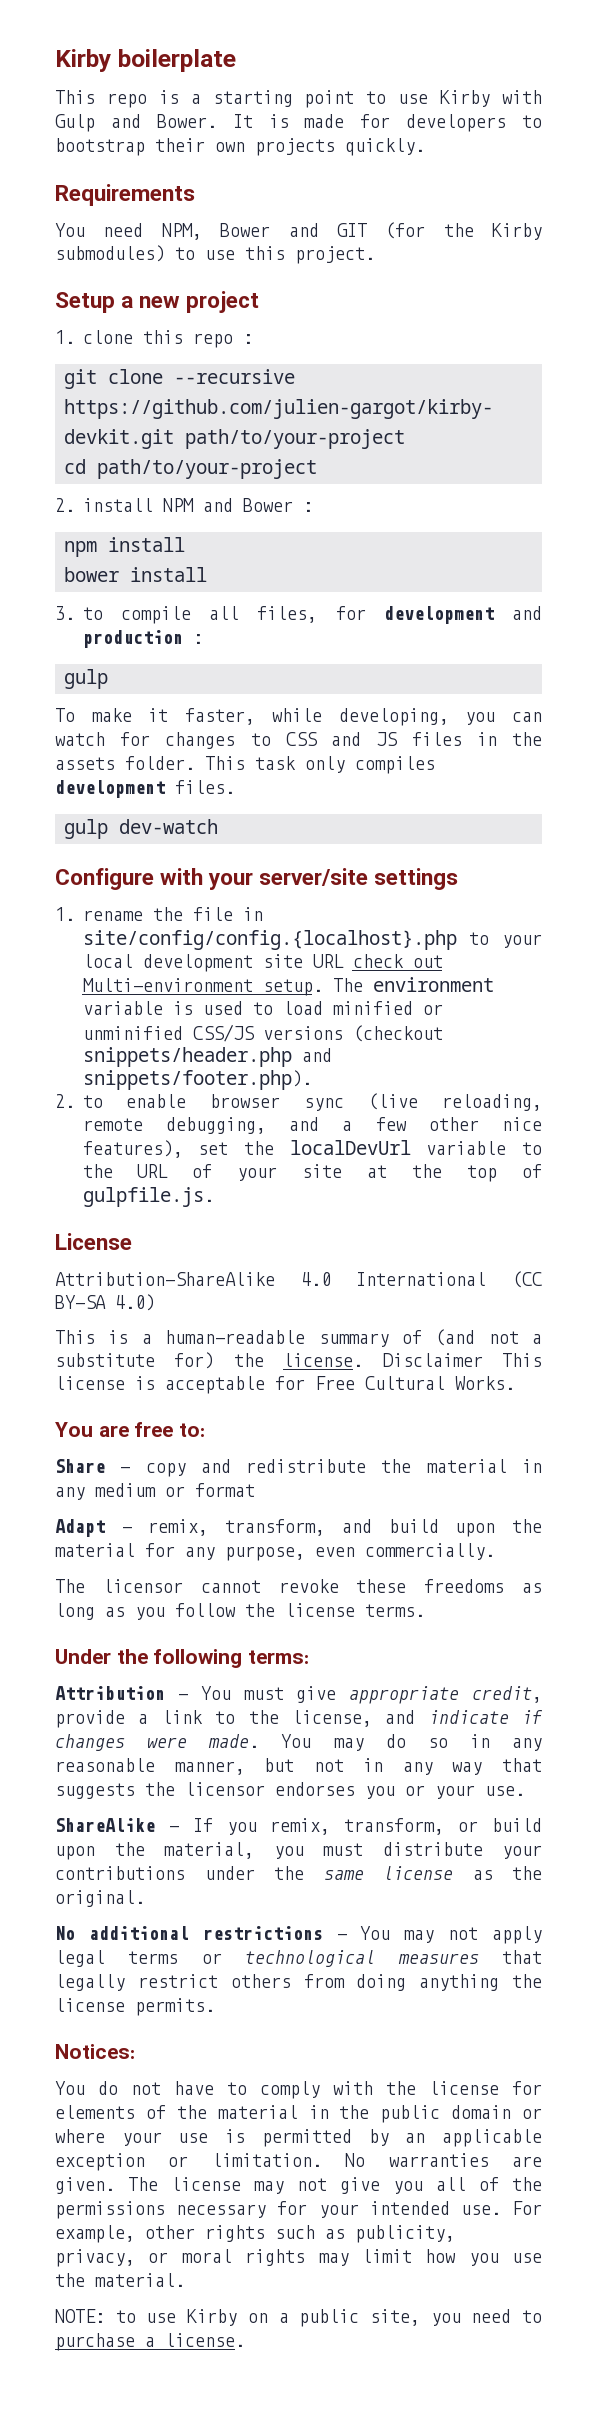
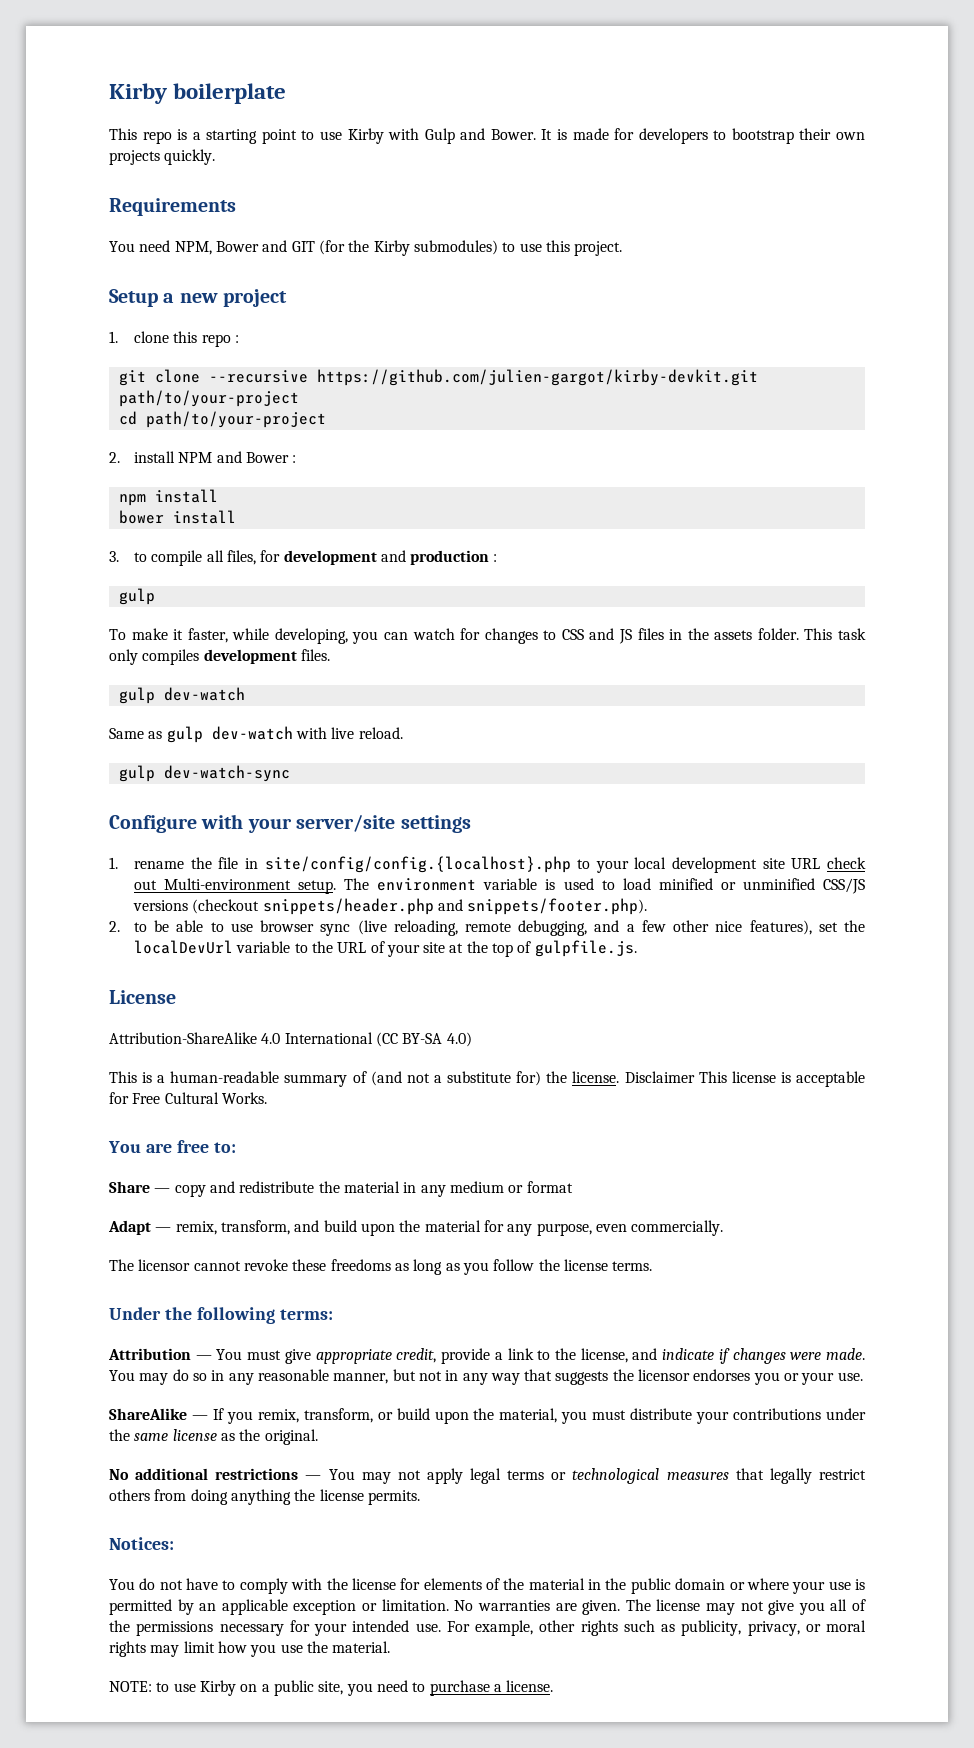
(218, 826) none -> [109,726,403,743] [118,765,290,782] // Same as gulp dev-watch with live reload. // gulp dev-watch-sync
[126,1094,187,1108] enable -> [154,920,253,932] be able to use

